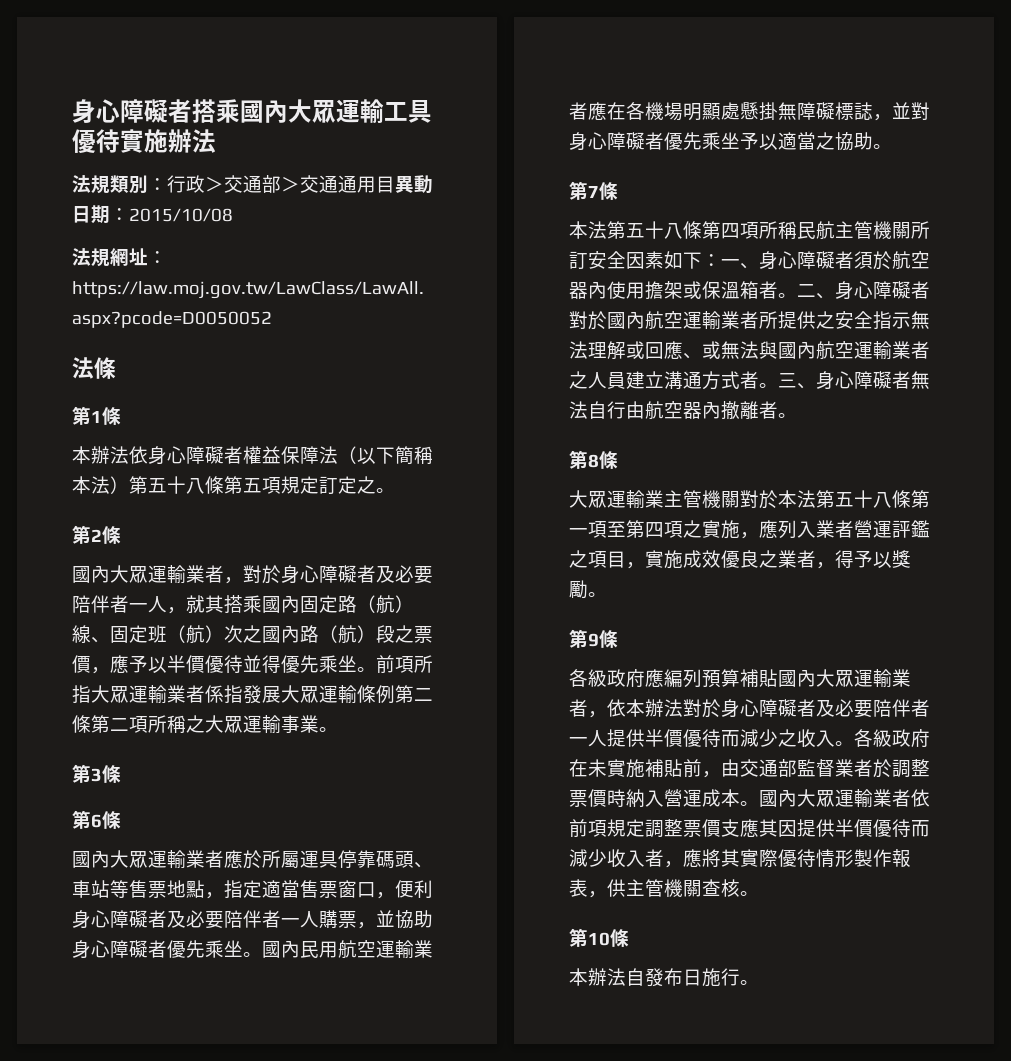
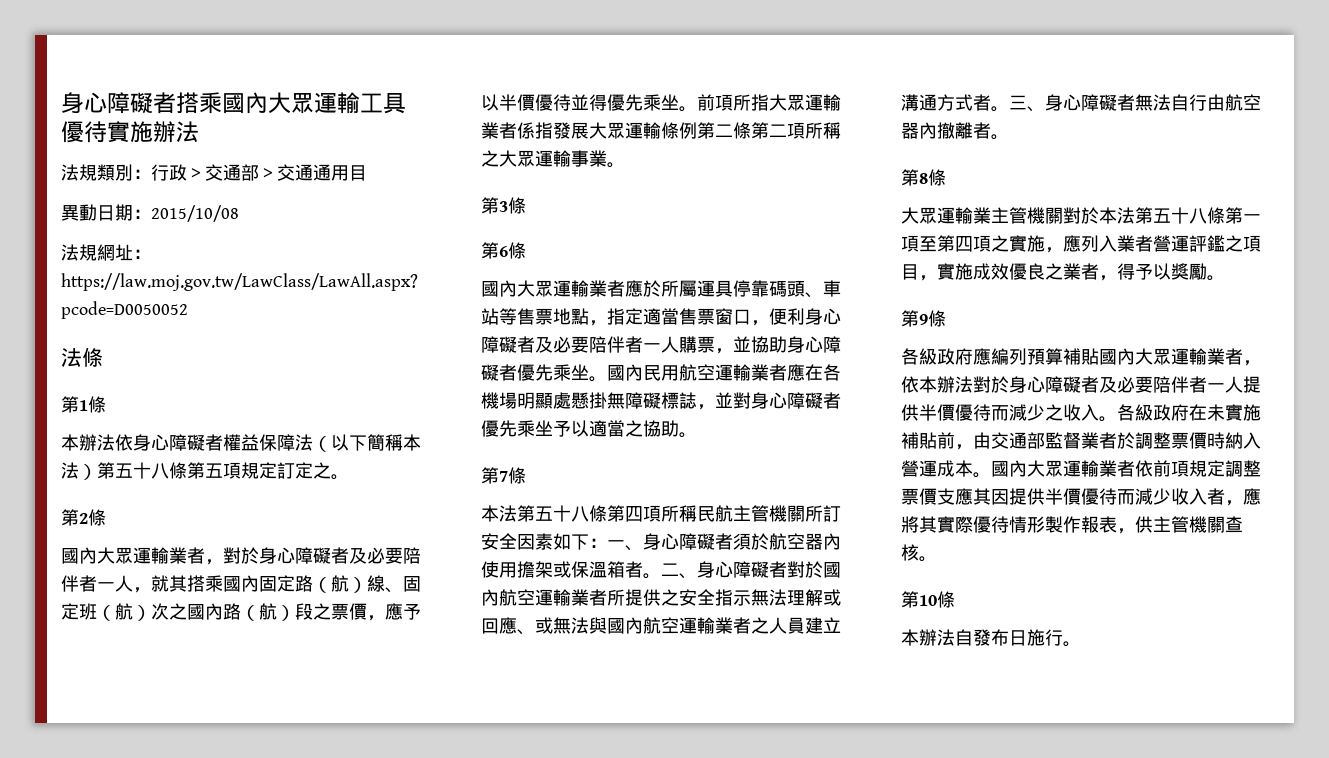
(395, 184) none -> (367, 173) //

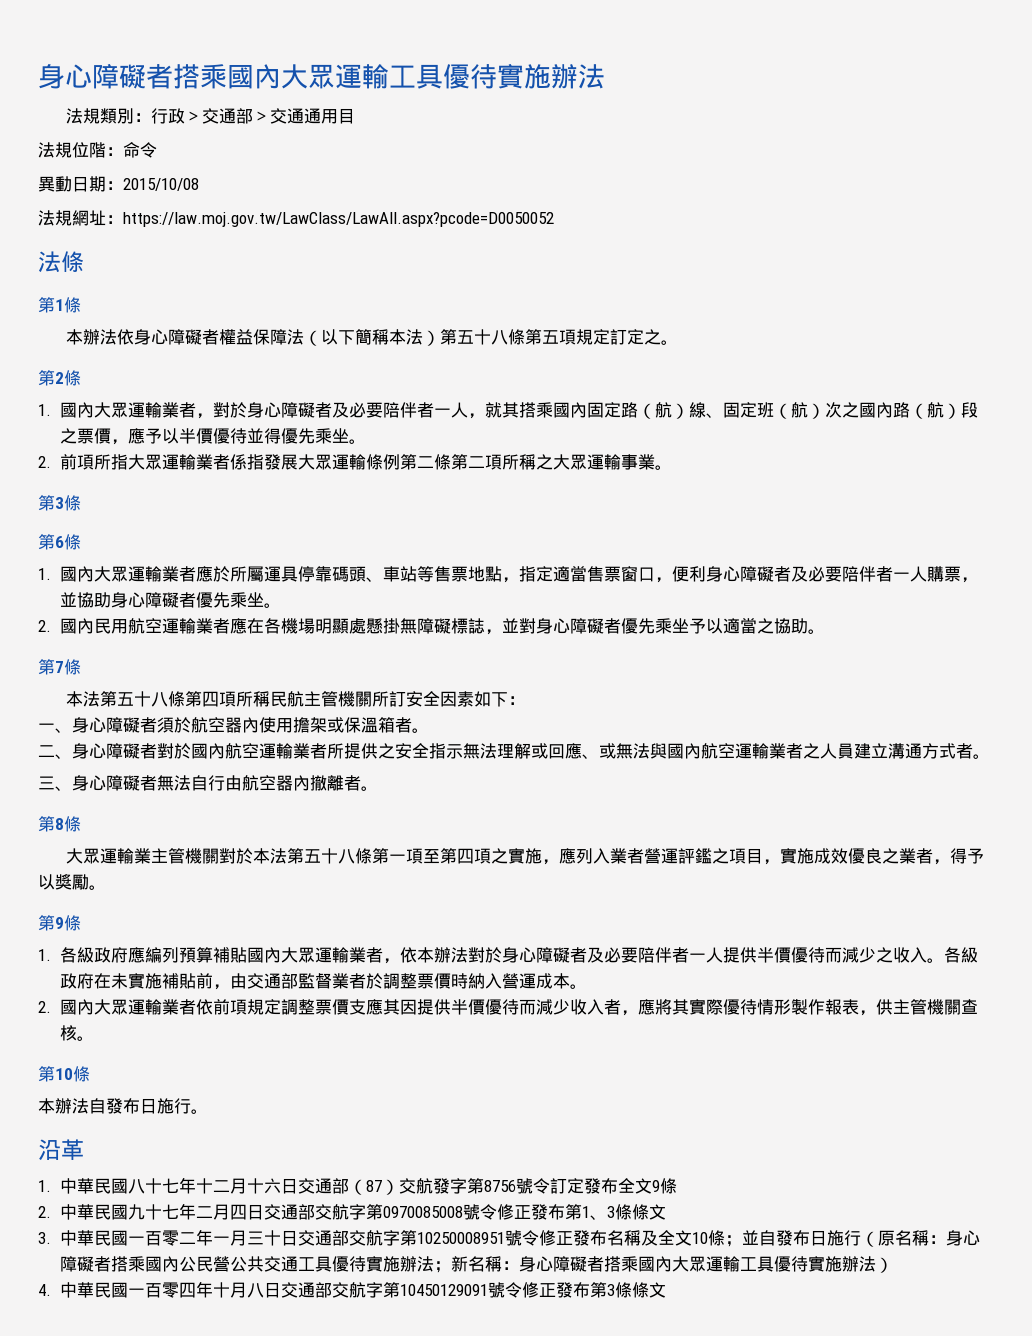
(367, 173) none -> [38,142,157,158] // 法規位階：命令
(106, 517) none -> [38,404,51,416] 1.
(697, 109) none -> [38,456,51,468] // 2.
(526, 250) none -> [38,568,51,580] 1.
(607, 379) none -> [38,620,51,632] // 2.
(607, 543) none -> (526, 700) //
(661, 576) none -> (429, 730) //
(1009, 109) none -> (990, 756) //
(946, 318) none -> [38,949,51,961] 1.
(991, 475) none -> [38,1001,51,1013] // 2.
(1081, 644) none -> [38,1139,84,1161] [38,1177,677,1195] [38,1203,666,1220] [38,1229,980,1247] [59,1256,893,1273] [38,1281,666,1298] // 沿革 // 1.中華民國八十七年十二月十六日交通部（87）交航發字第8756號令訂定發布全文9條 // 2.中華民國九十七年二月四日交通部交航字第0970085008號令修正發布第1、3條條文 // 3.中華民國一百零二年一月三十日交通部交航字第10250008951號令修正發布名稱及全文10條；並自發布日施行（原名稱：身心障礙者搭乘國內公民營公共交通工具優待實施辦法；新名稱：身心障礙者搭乘國內大眾運輸工具優待實施辦法） // 4.中華民國一百零四年十月八日交通部交航字第10450129091號令修正發布第3條條文

